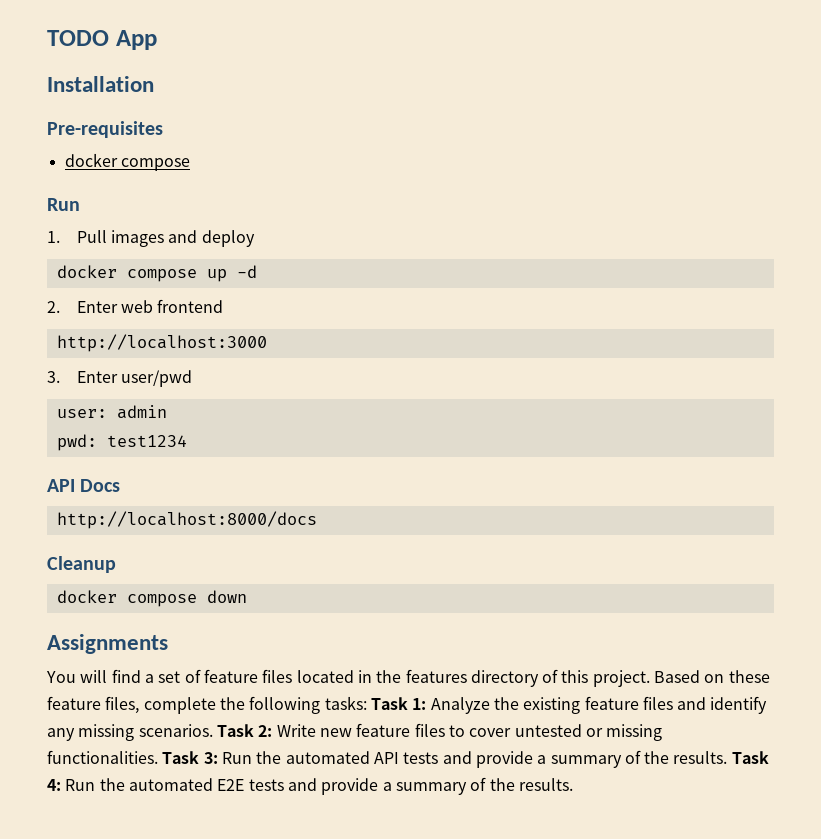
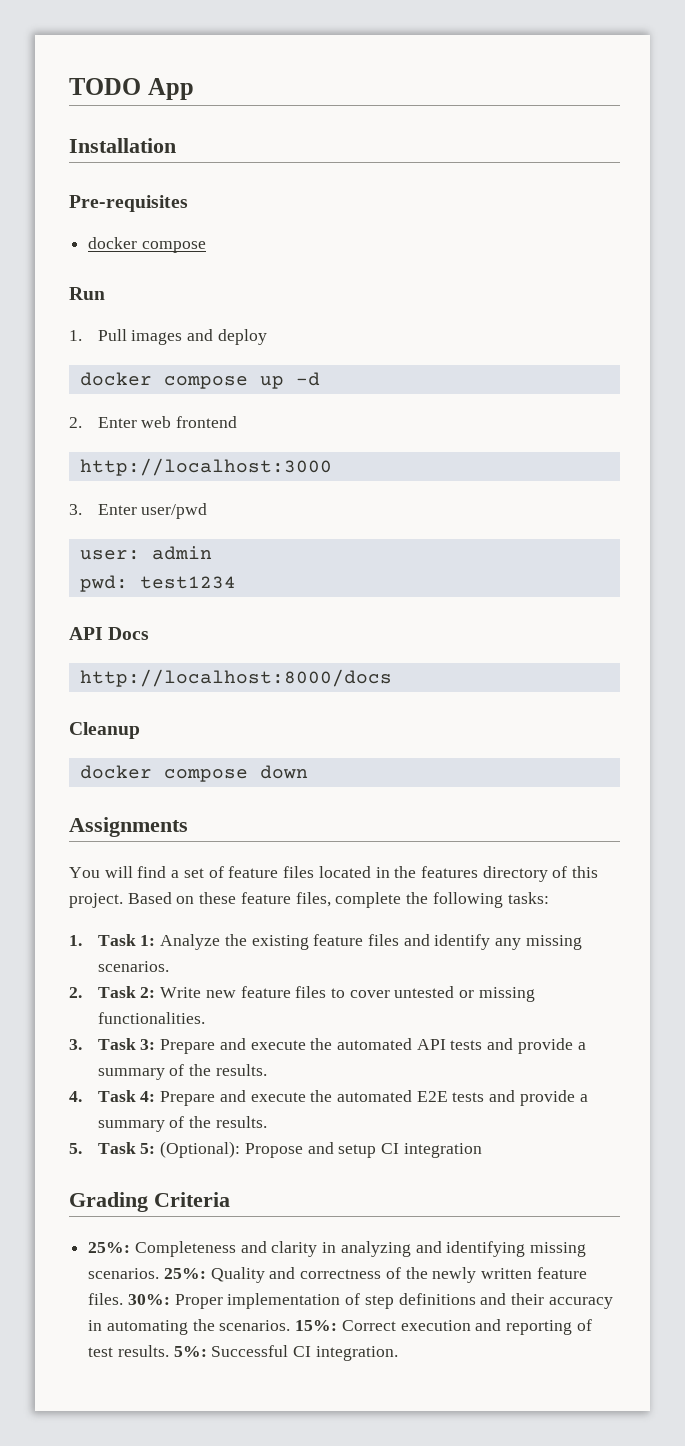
(367, 703) none -> [69,935,82,946] // 1.
(213, 730) none -> [69,987,82,998] // 2.
(158, 757) none -> [69,1039,82,1050] // 3.
[221,752,252,764] Run -> [160,1038,306,1054] Prepare and execute
(728, 757) none -> [69,1091,82,1102] // 4.
[65,779,96,791] Run -> [160,1090,306,1106] Prepare and execute
(573, 784) none -> [69,1141,482,1158] [69,1192,230,1212] [88,1241,587,1257] [88,1267,587,1283] [88,1293,613,1309] [88,1319,592,1335] [88,1345,398,1361] // 5. Task 5: (Optional): Propose and setup CI integration // Grading Criteria // 25%: Completeness and clarity in analyzing and identifying missing scenarios. 25%: Quality and correctness of the newly written feature files. 30%: Proper implementation of step definitions and their accuracy in automating the scenarios. 15%: Correct execution and reporting of test results. 5%: Successful CI integration.

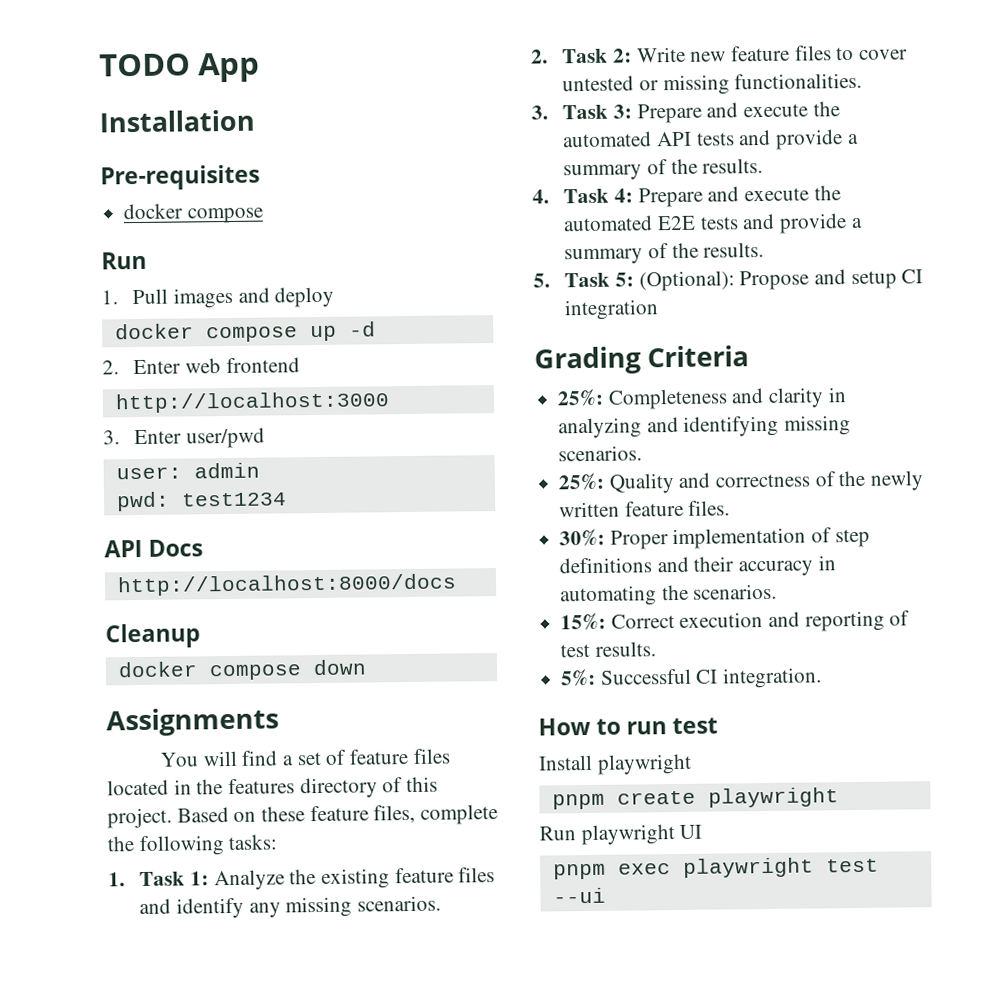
(160, 1273) none -> (643, 453) //
(124, 1299) none -> (731, 508) //
(291, 1325) none -> (778, 591) //
(169, 1351) none -> (656, 649) //
(398, 1353) none -> [538,717,719,736] [538,753,692,775] [551,787,839,810] [539,824,703,846] [552,857,879,880] [552,887,606,904] // How to run test // Install playwright // pnpm create playwright // Run playwright UI // pnpm exec playwright test --ui

